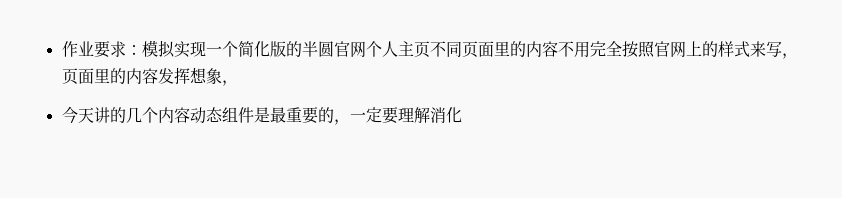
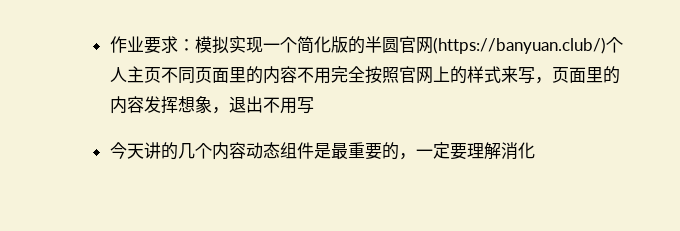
(366, 49) none -> [432,37,606,54] (https://banyuan.club/)
(238, 83) none -> [228,96,314,114] 退出不用写

